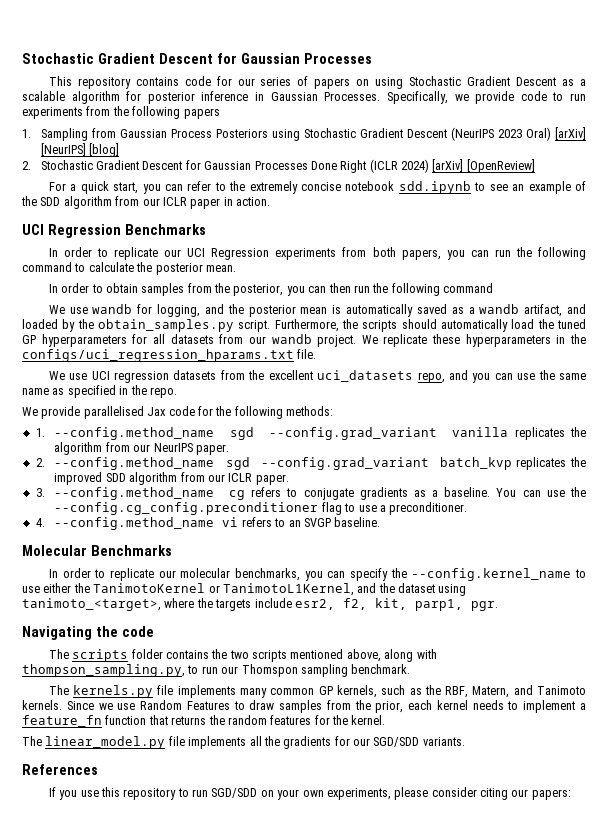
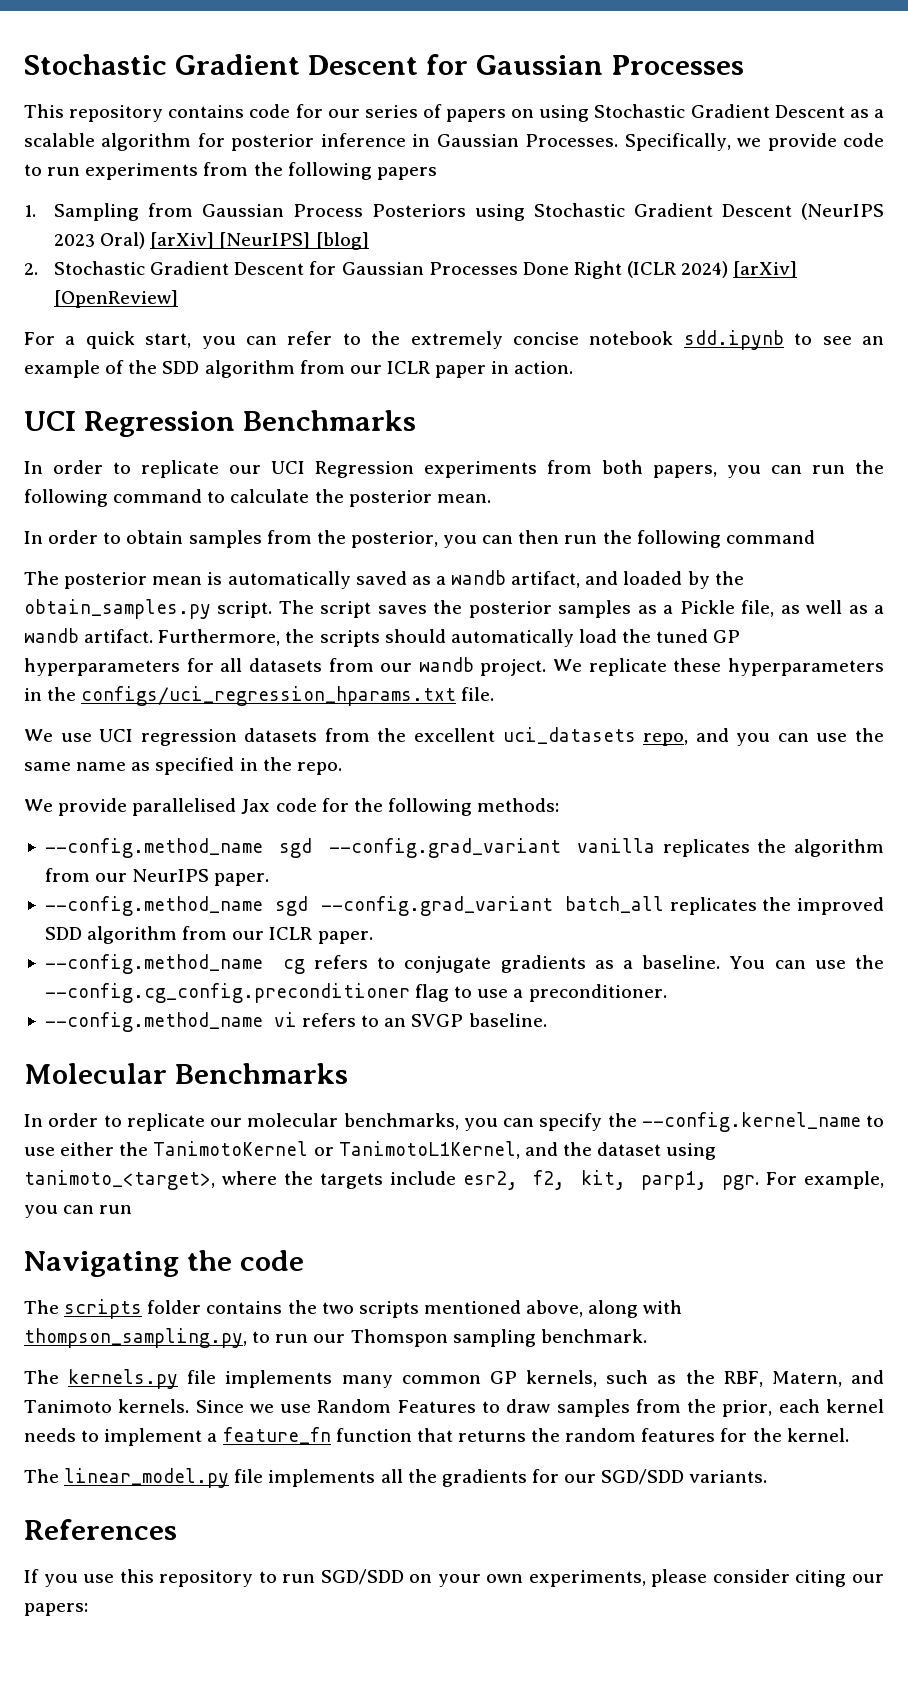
[48,304,244,317] We use wandb for logging, and the -> [24,571,59,585] The
(271, 326) none -> [278,600,885,618] [24,628,154,643] The script saves the posterior samples as a Pickle file, as well as a wandb artifact.
[35,428,45,437] 1. -> (560, 805) none
[35,457,512,470] 2. --config.method_name sgd --config.grad_variant batch_kvp -> [44,896,664,916] --config.method_name sgd --config.grad_variant batch_all
[35,488,45,497] 3. -> (373, 937) none
[35,518,45,527] 4. -> (667, 993) none
(498, 606) none -> [765,1171,885,1189] [24,1205,133,1218] For example, you can run

